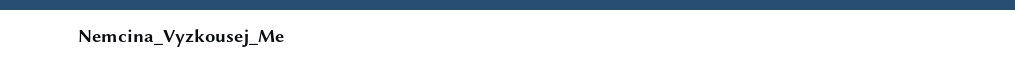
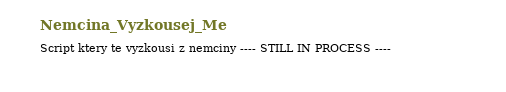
(284, 38) none -> [40,43,391,54] // Script ktery te vyzkousi z nemciny ---- STILL IN PROCESS ----

